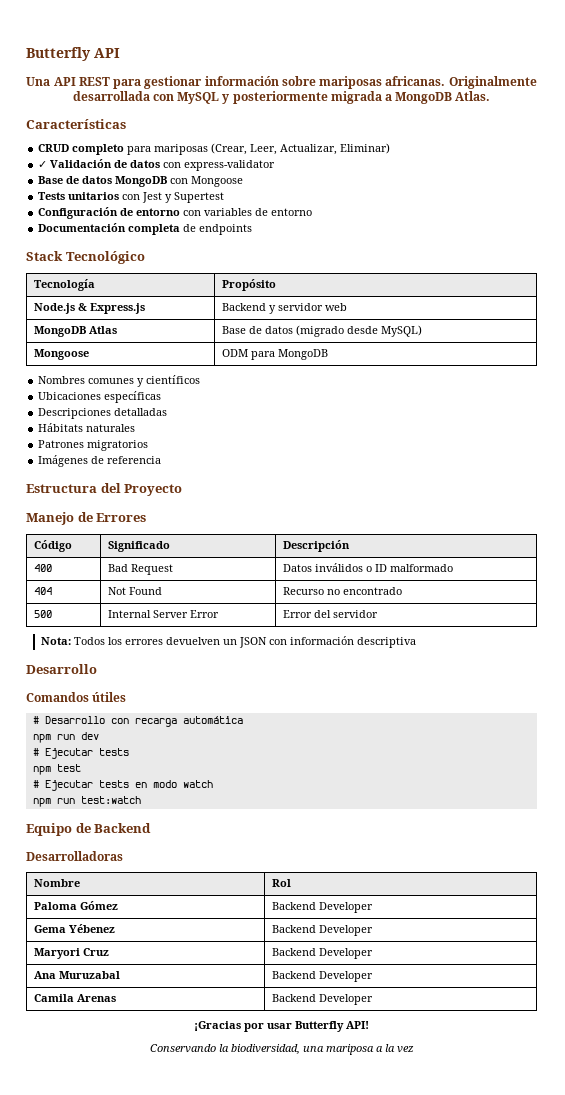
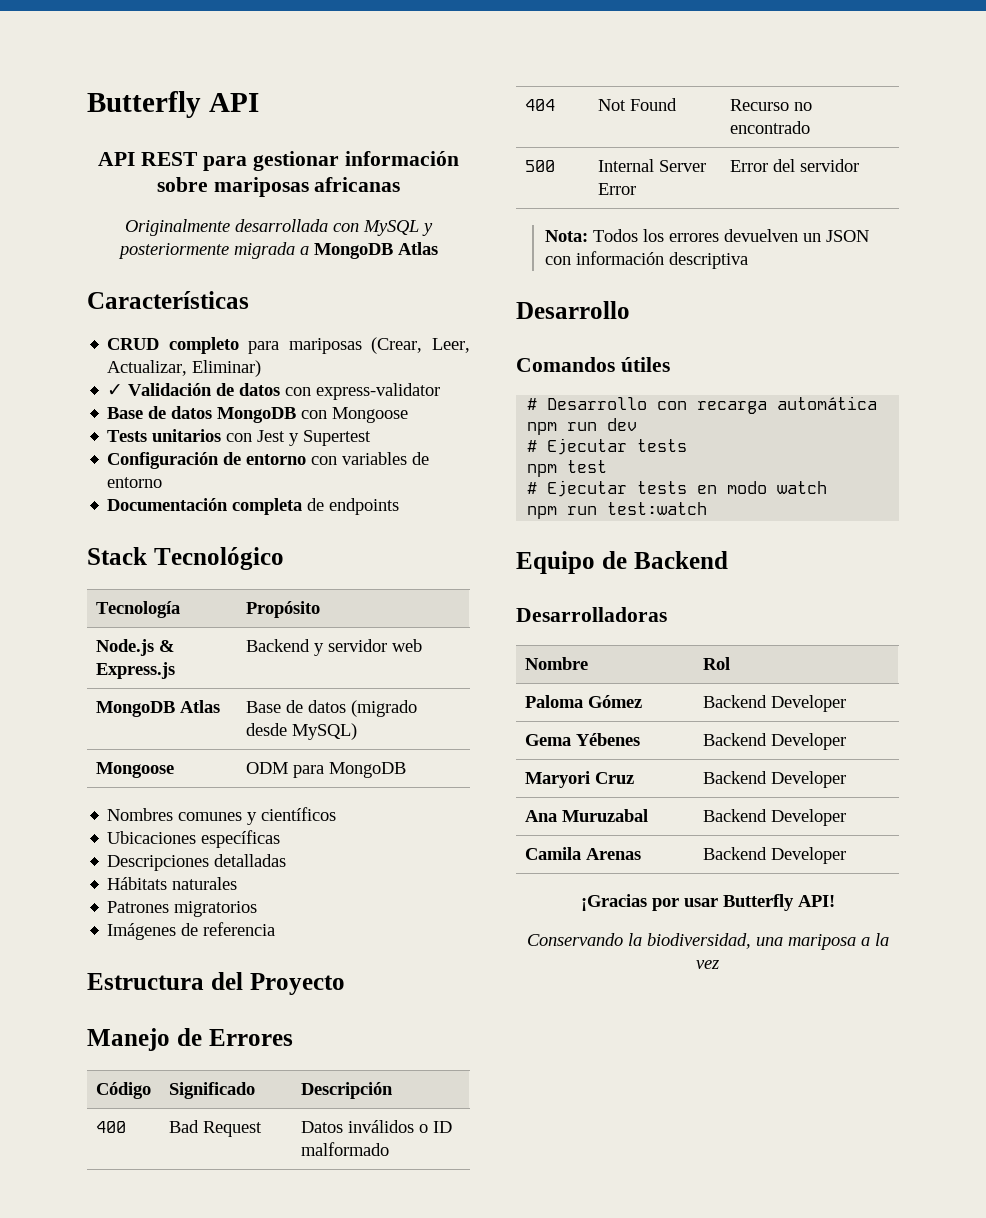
[26,77,51,86] Una -> (259, 102) none
[385,76,446,86] africanas. -> [314,177,401,192] africanas //
[455,91,491,101] Atlas. -> [397,242,438,255] Atlas
[68,924,115,933] Yébenez -> [575,733,640,746] Yébenes

